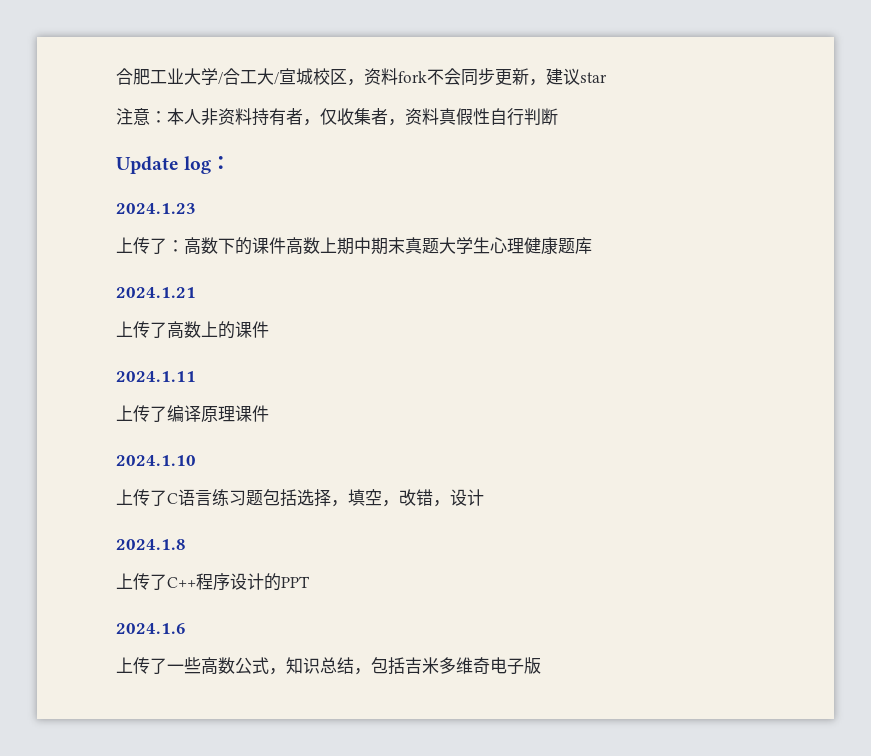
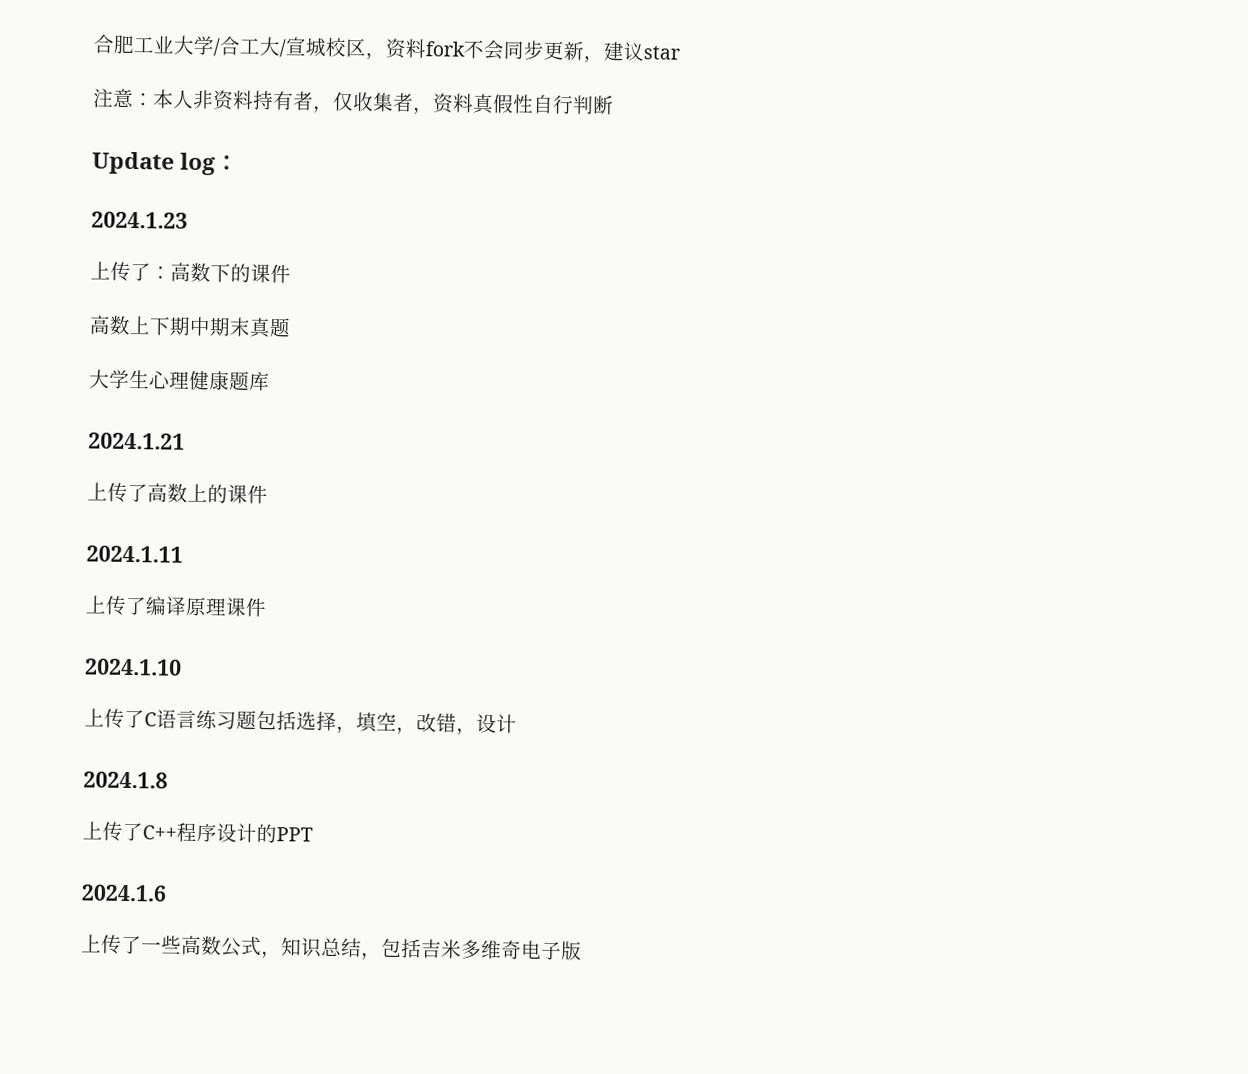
[286,237,337,255] 高数上 -> [89,315,171,336] // 高数上下
(439, 246) none -> (291, 327) //

